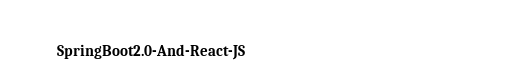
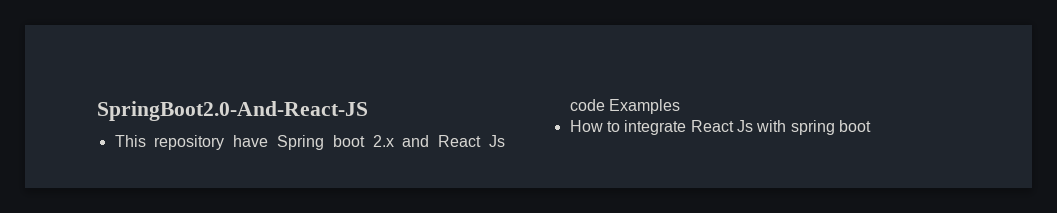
(245, 52) none -> [114,135,506,150] [569,99,680,114] [569,120,871,135] // This repository have Spring boot 2.x and React Js code Examples // How to integrate React Js with spring boot

